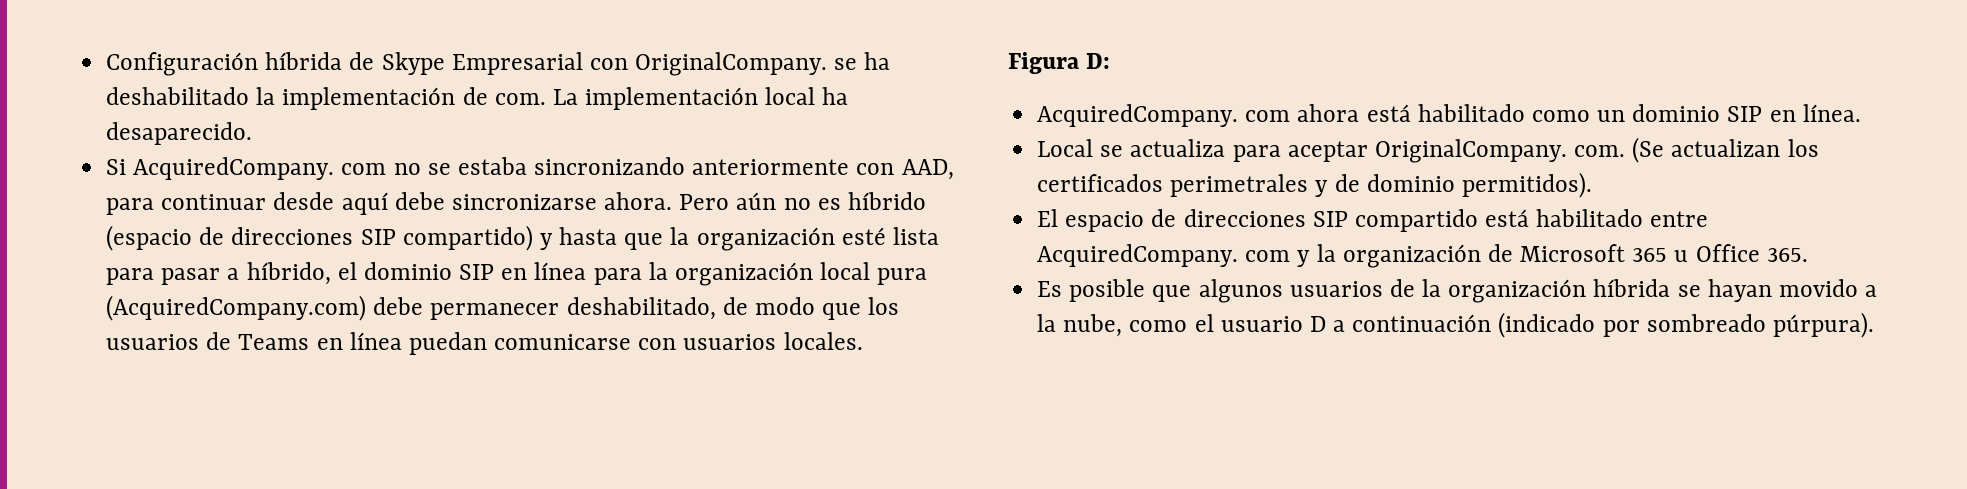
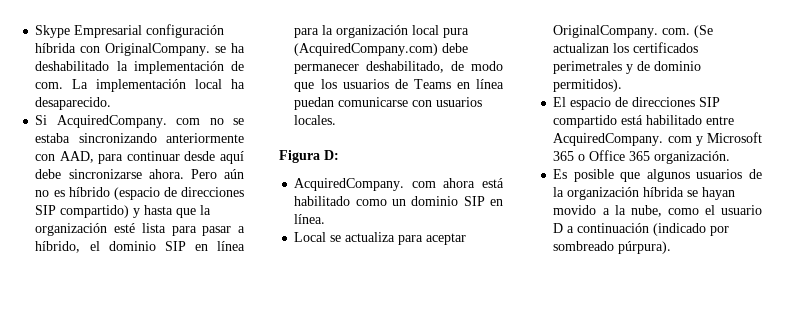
[106,52,583,76] Configuración híbrida de Skype Empresarial -> [35,24,225,38] [35,43,77,53] Skype Empresarial configuración híbrida
[1316,244,1808,268] la organización de Microsoft 365 u Office 365. -> [707,132,762,143] [553,150,731,164] Microsoft 365 o Office 365 organización.

